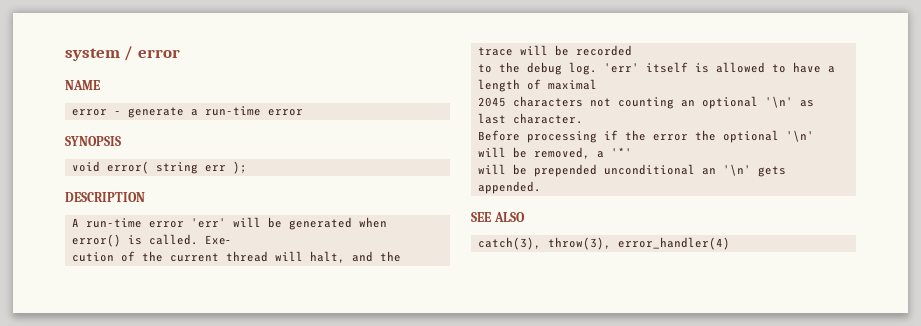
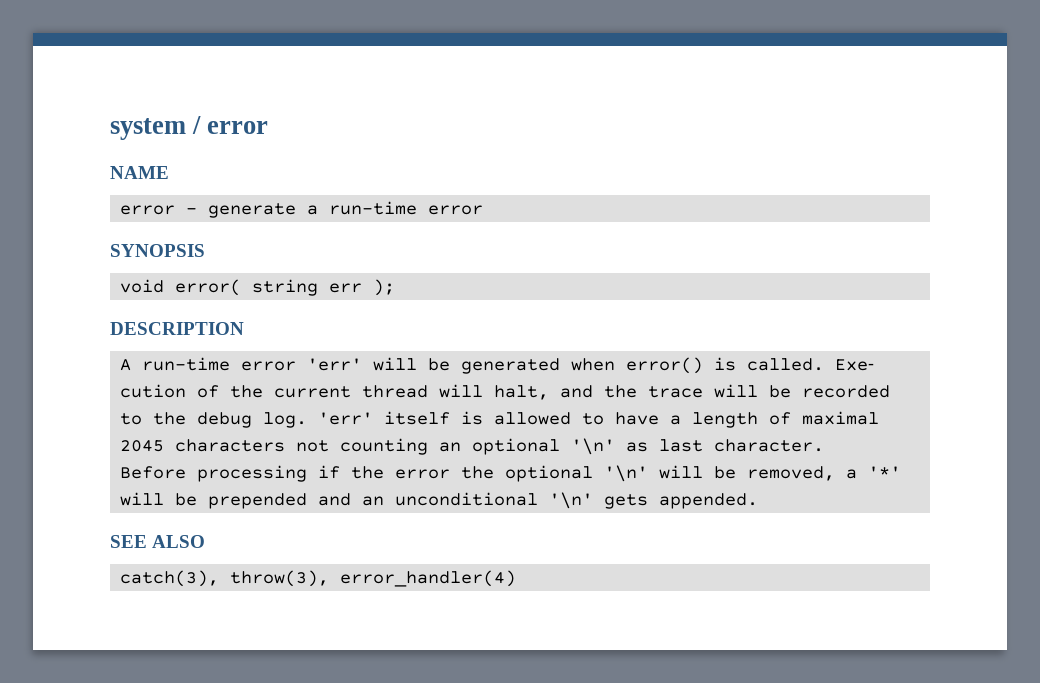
[604,164,717,175] unconditional an -> [317,492,538,506] and an unconditional

